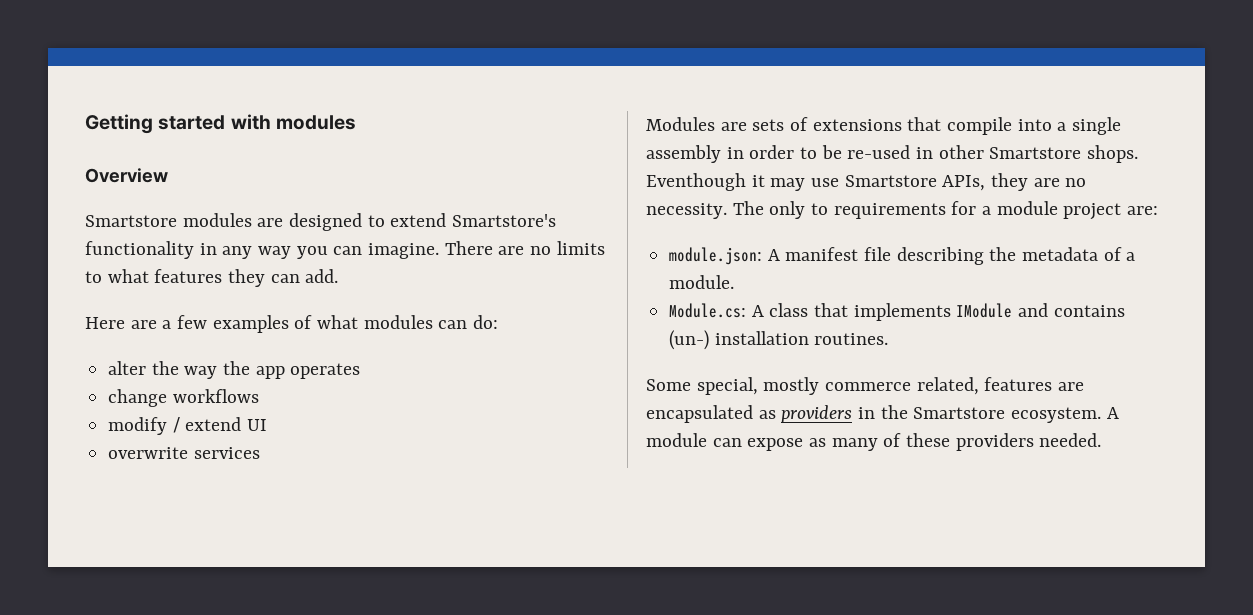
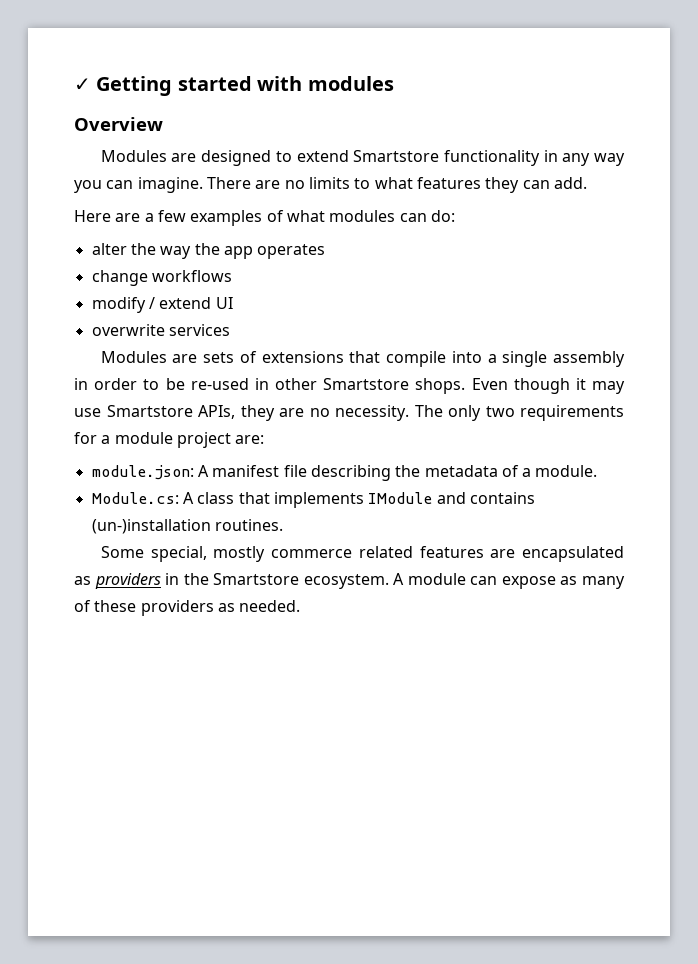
(85, 124) none -> [74,78,91,91] ✓
[85,213,252,227] Smartstore modules -> [100,150,167,162] Modules
[452,214,557,227] Smartstore's -> [353,150,440,162] Smartstore
[646,173,746,191] Eventhough -> [471,378,570,394] Even though
[811,203,829,215] to -> [485,406,515,417] two
[669,330,809,350] (un-) installation -> [91,519,211,534] (un-)installation
[916,377,979,395] related, -> [358,546,413,558] related
(1034, 442) none -> [217,603,235,612] as

